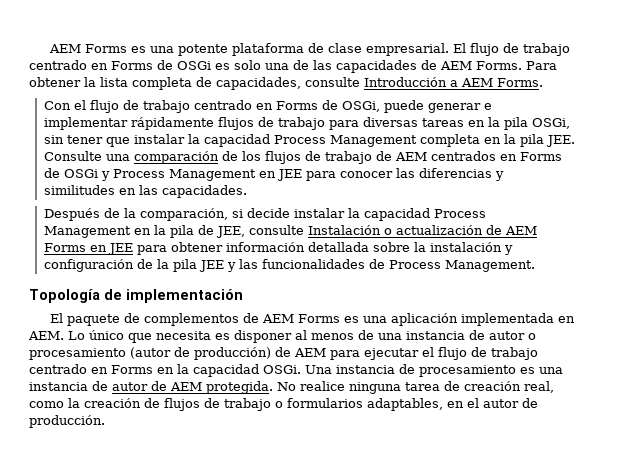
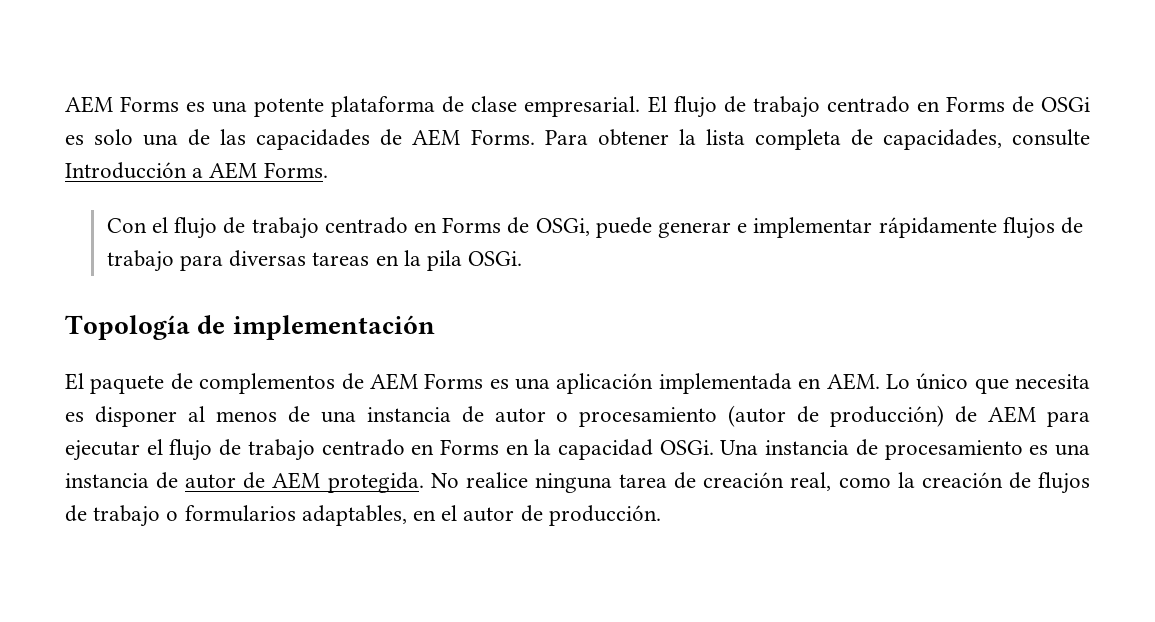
[532,118,571,129] [44,134,576,147] [44,151,563,164] [44,168,505,181] [44,185,248,198] [44,208,487,221] [44,225,538,238] [44,242,514,255] [44,259,536,272] OSGi, sin tener que instalar la capacidad Process Management completa en la pila JEE. Consulte una comparación de los flujos de trabajo de AEM centrados en Forms de OSGi y Process Management en JEE para conocer las diferencias y similitudes en las capacidades. // Después de la comparación, si decide instalar la capacidad Process Management en la pila de JEE, consulte Instalación o actualización de AEM Forms en JEE para obtener información detallada sobre la instalación y configuración de la pila JEE y las funcionalidades de Process Management. -> [468,251,523,266] OSGi.

